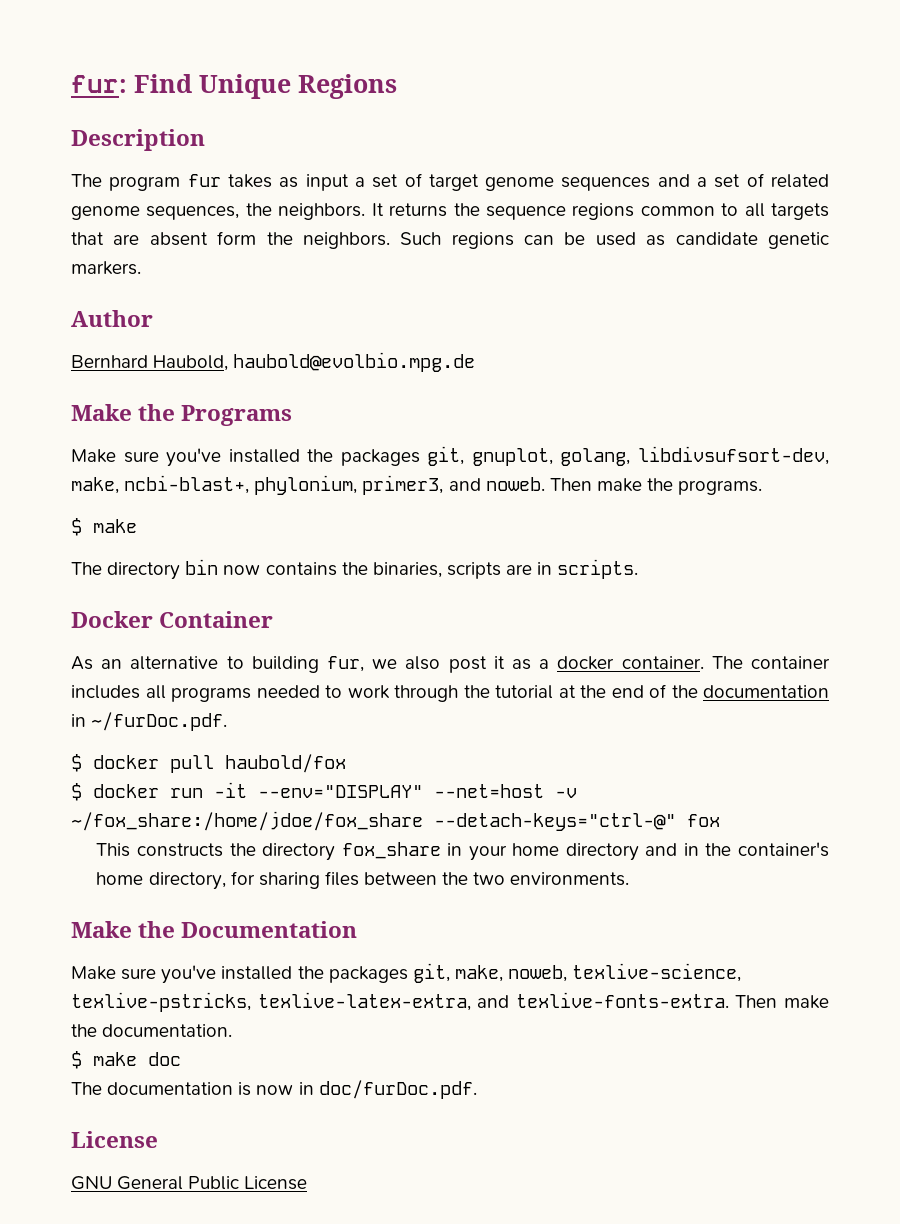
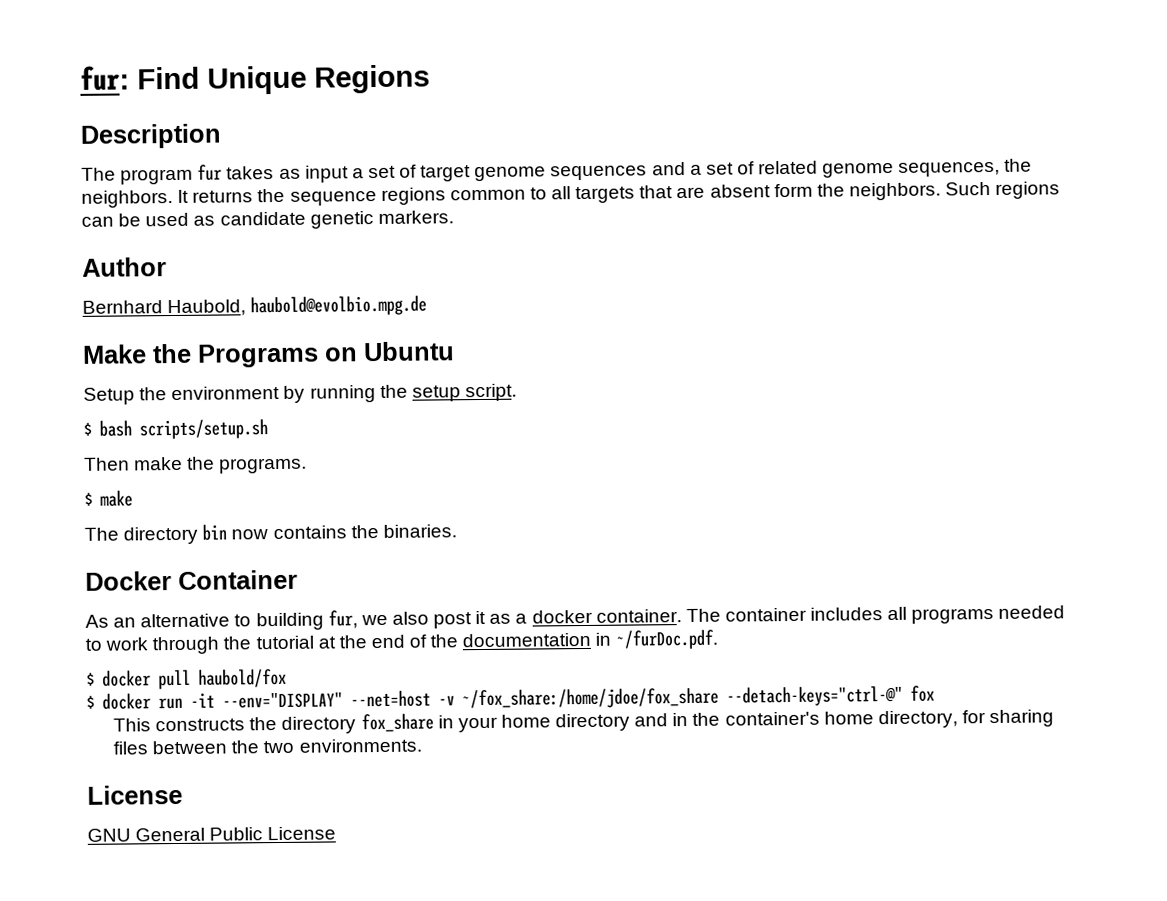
[71,446,829,467] [71,475,545,495] // Make sure you've installed the packages git, gnuplot, golang, libdivsufsort-dev, make, ncbi-blast+, phylonium, primer3, and noweb. -> [324,341,455,362] [83,383,517,405] [83,419,268,440] on Ubuntu // Setup the environment by running the setup script. // $ bash scripts/setup.sh //
[372,559,639,579] binaries, scripts are in scripts. -> [382,524,457,538] binaries.
[71,921,358,938] [71,963,742,984] [71,992,830,1012] [71,1024,233,1037] [71,1051,181,1069] [71,1080,477,1099] // Make the Documentation // Make sure you've installed the packages git, make, noweb, texlive-science, texlive-pstricks, texlive-latex-extra, and texlive-fonts-extra. Then make the documentation. // $ make doc // The documentation is now in doc/furDoc.pdf. -> (422, 745) none

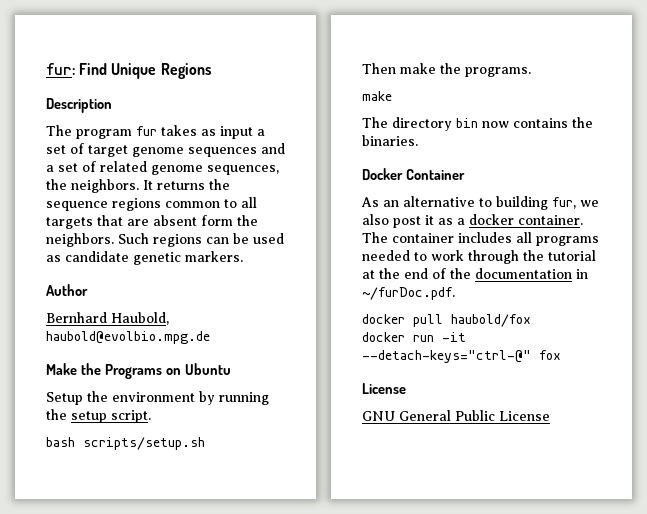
[83,422,92,436] $ -> (151, 416) none
[84,492,93,506] $ -> (531, 72) none
[86,672,95,686] $ -> (455, 293) none
[86,695,95,709] $ -> (531, 320) none
[222,685,935,710] [113,709,1055,734] [113,738,422,755] --env="DISPLAY" --net=host -v ~/fox_share:/home/jdoe/fox_share --detach-keys="ctrl-@" fox // This constructs the directory fox_share in your home directory and in the container's home directory, for sharing files between the two environments. -> [362,350,561,363] --detach-keys="ctrl-@" fox

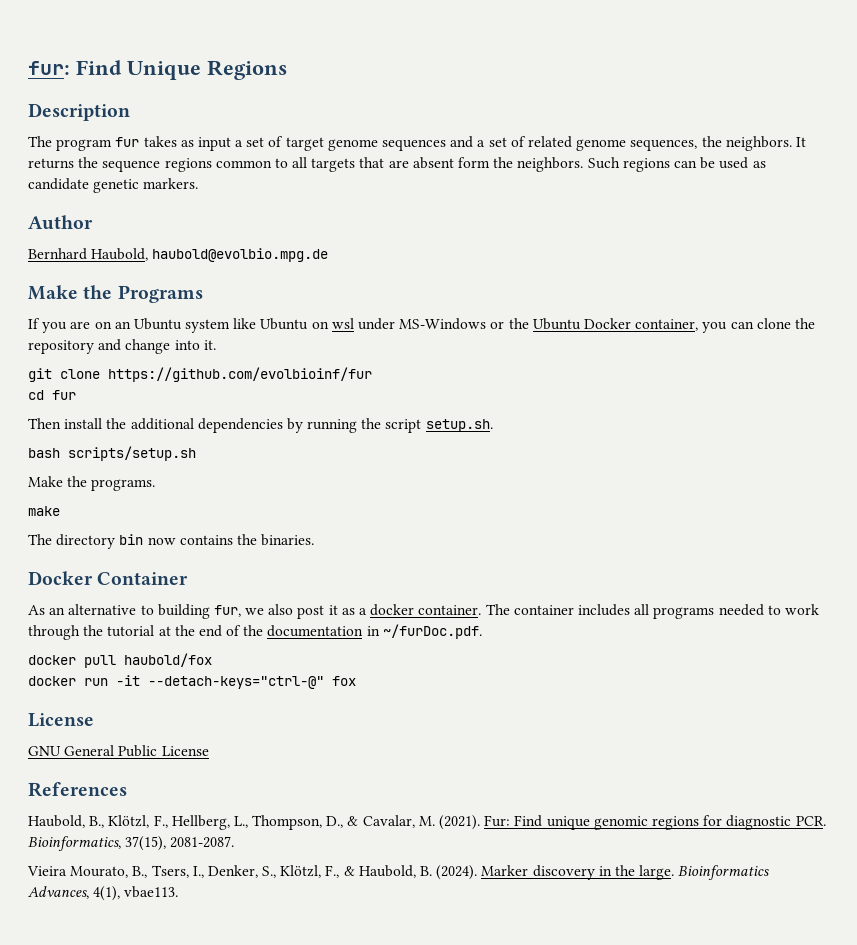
[165,363,231,375] [46,391,195,405] on Ubuntu // Setup the environment -> [28,318,815,333] [28,339,216,354] [28,367,372,382] [28,390,76,400] [28,418,283,433] // If you are on an Ubuntu system like Ubuntu on wsl under MS-Windows or the Ubuntu Docker container, you can clone the repository and change into it. // git clone https://github.com/evolbioinf/fur // cd fur // Then install the additional dependencies
[71,410,151,423] setup script. -> [385,419,493,433] script setup.sh.
[362,63,436,74] Then make -> [28,476,63,487] Make
(550, 416) none -> [28,782,127,797] [28,815,826,830] [28,836,235,851] [27,865,770,880] [28,886,179,901] // References // Haubold, B., Klötzl, F., Hellberg, L., Thompson, D., & Cavalar, M. (2021). Fur: Find unique genomic regions for diagnostic PCR. Bioinformatics, 37(15), 2081-2087. // Vieira Mourato, B., Tsers, I., Denker, S., Klötzl, F., & Haubold, B. (2024). Marker discovery in the large. Bioinformatics Advances, 4(1), vbae113.

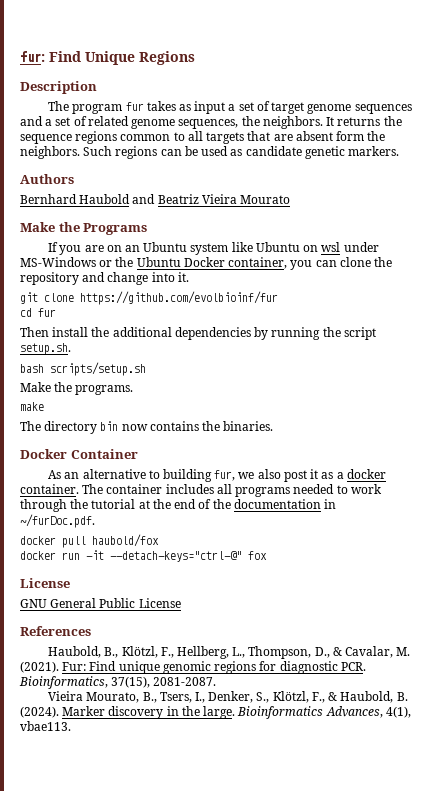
[28,215,93,230] Author -> [20,174,74,184] Authors
[91,248,329,262] Haubold, haubold@evolbio.mpg.de -> [79,194,291,204] Haubold and Beatriz Vieira Mourato

